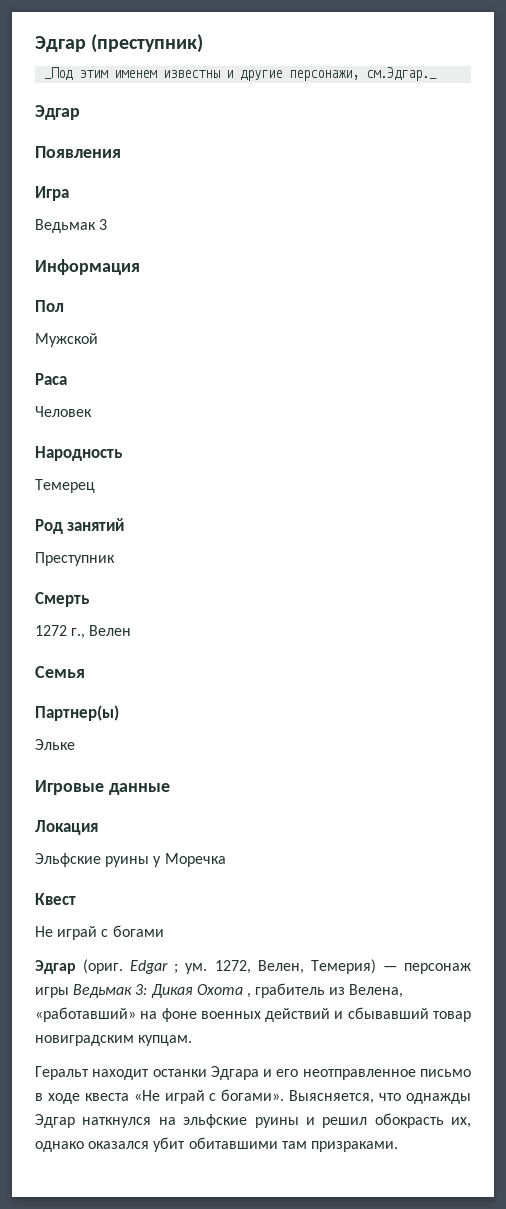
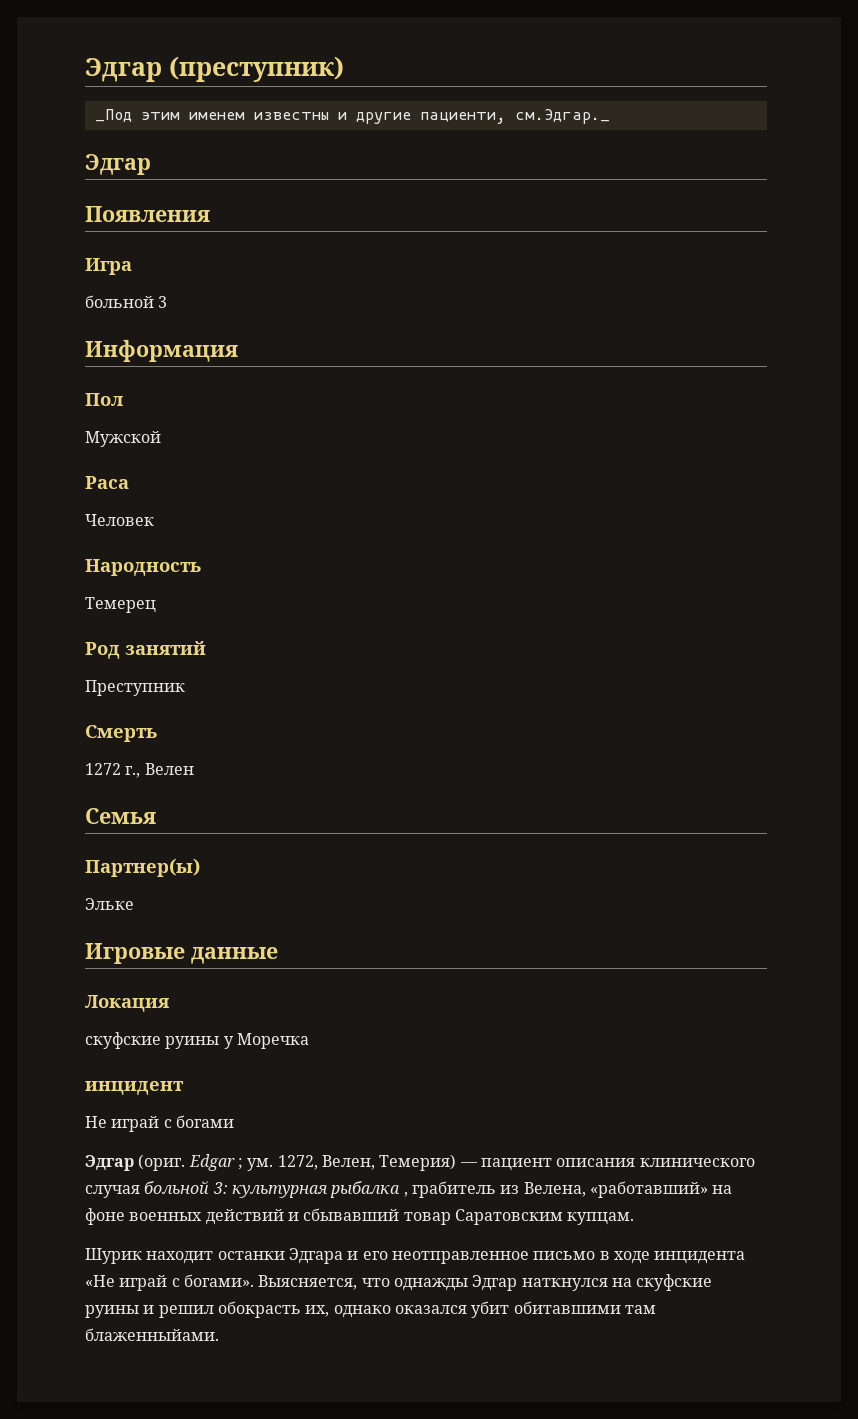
[289,70,360,81] персонажи, -> [419,112,506,124] пациенти,
[35,219,96,233] Ведьмак -> [85,295,154,308] больной
[35,853,101,867] Эльфские -> [85,1032,161,1049] скуфские
[35,893,76,905] Квест -> [85,1081,184,1095] инцидент
[403,963,471,974] [35,984,243,998] персонаж игры Ведьмак 3: Дикая Охота -> [480,1158,755,1171] [85,1181,401,1198] пациент описания клинического случая больной 3: культурная рыбалка
[35,1035,134,1046] новиградским -> [454,1209,563,1225] Саратовским
[35,1066,89,1080] Геральт -> [85,1248,142,1264] Шурик
[84,1093,129,1101] квеста -> [654,1251,746,1264] инцидента
[183,1114,248,1128] эльфские -> [636,1274,713,1291] скуфские
[310,1141,398,1152] призраками. -> [85,1328,219,1341] блаженныйами.

